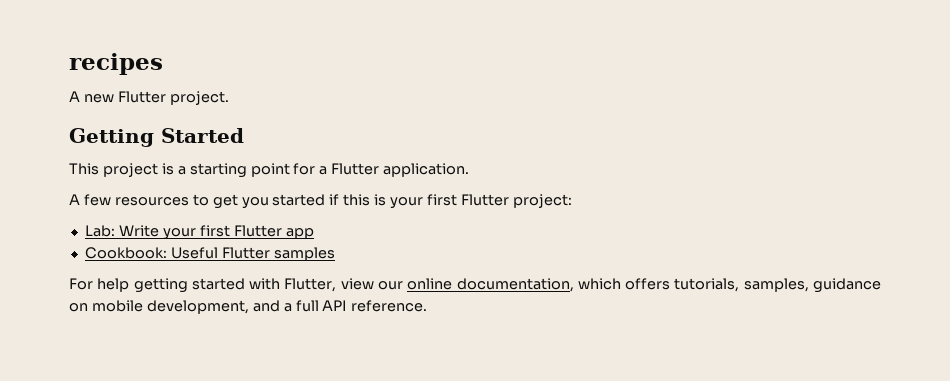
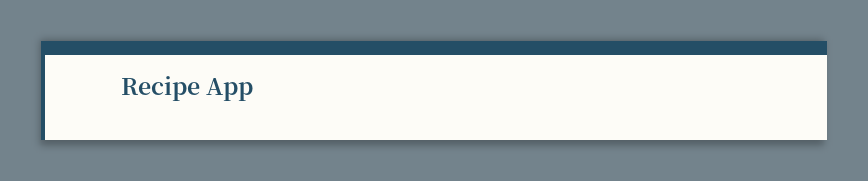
[69,53,163,75] [69,91,229,105] [69,128,244,147] [69,163,470,178] [69,194,572,209] [84,225,314,240] [84,247,335,261] [69,278,882,293] [69,300,428,314] recipes // A new Flutter project. // Getting Started // This project is a starting point for a Flutter application. // A few resources to get you started if this is your first Flutter project: // Lab: Write your first Flutter app // Cookbook: Useful Flutter samples // For help getting started with Flutter, view our online documentation, which offers tutorials, samples, guidance on mobile development, and a full API reference. -> [121,76,254,101] Recipe App

